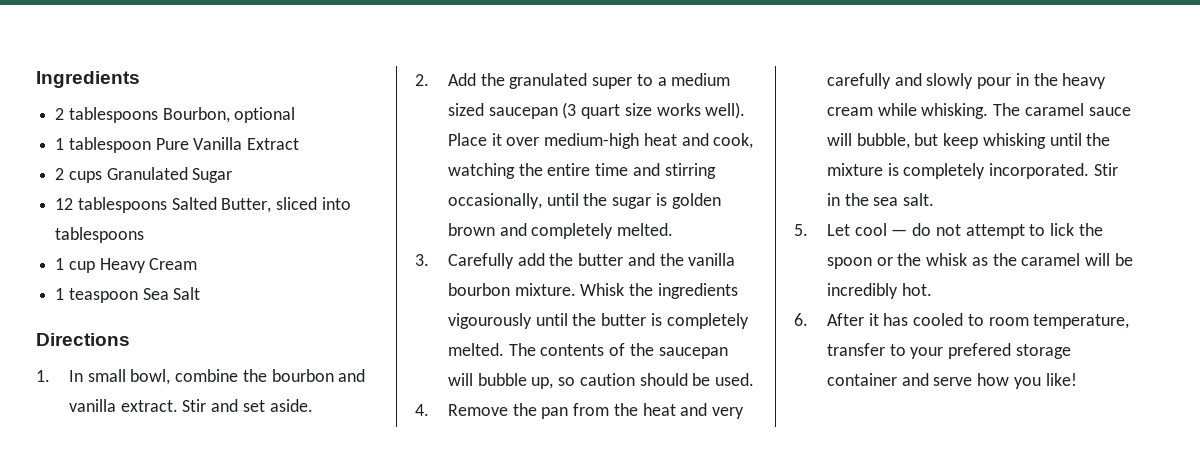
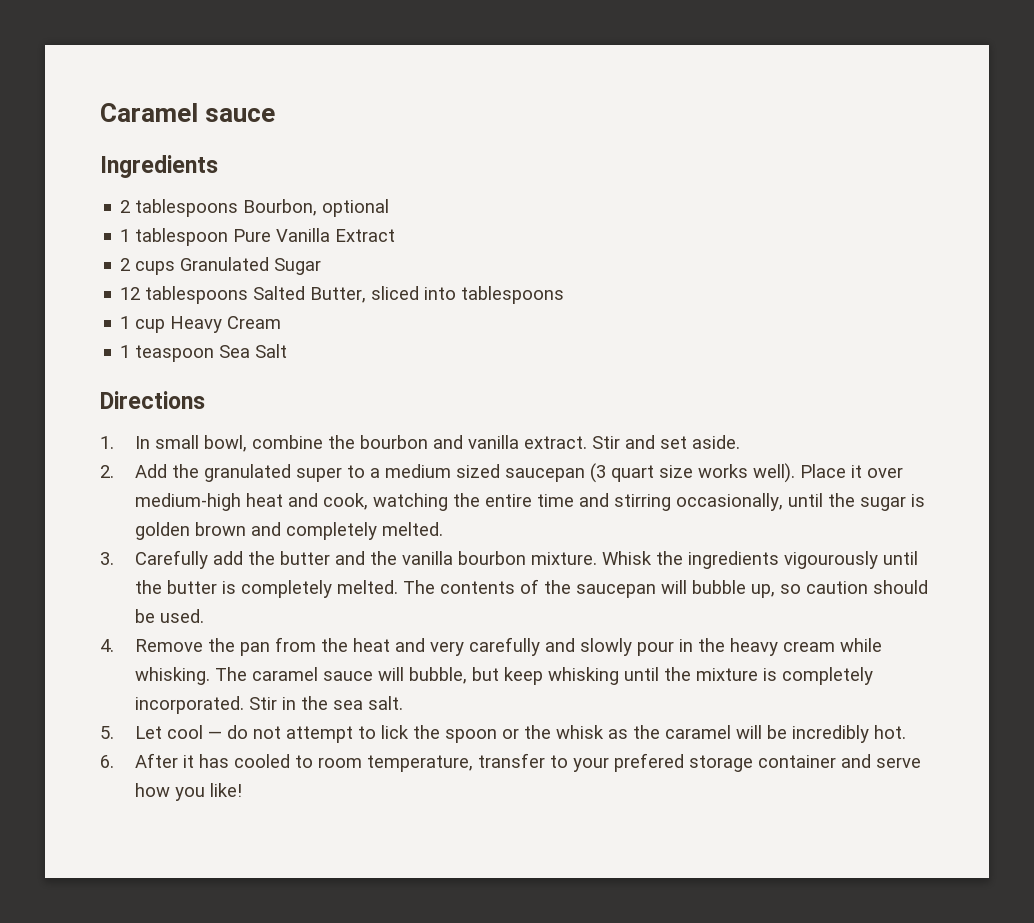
(36, 79) none -> [100,103,276,122] Caramel sauce //

